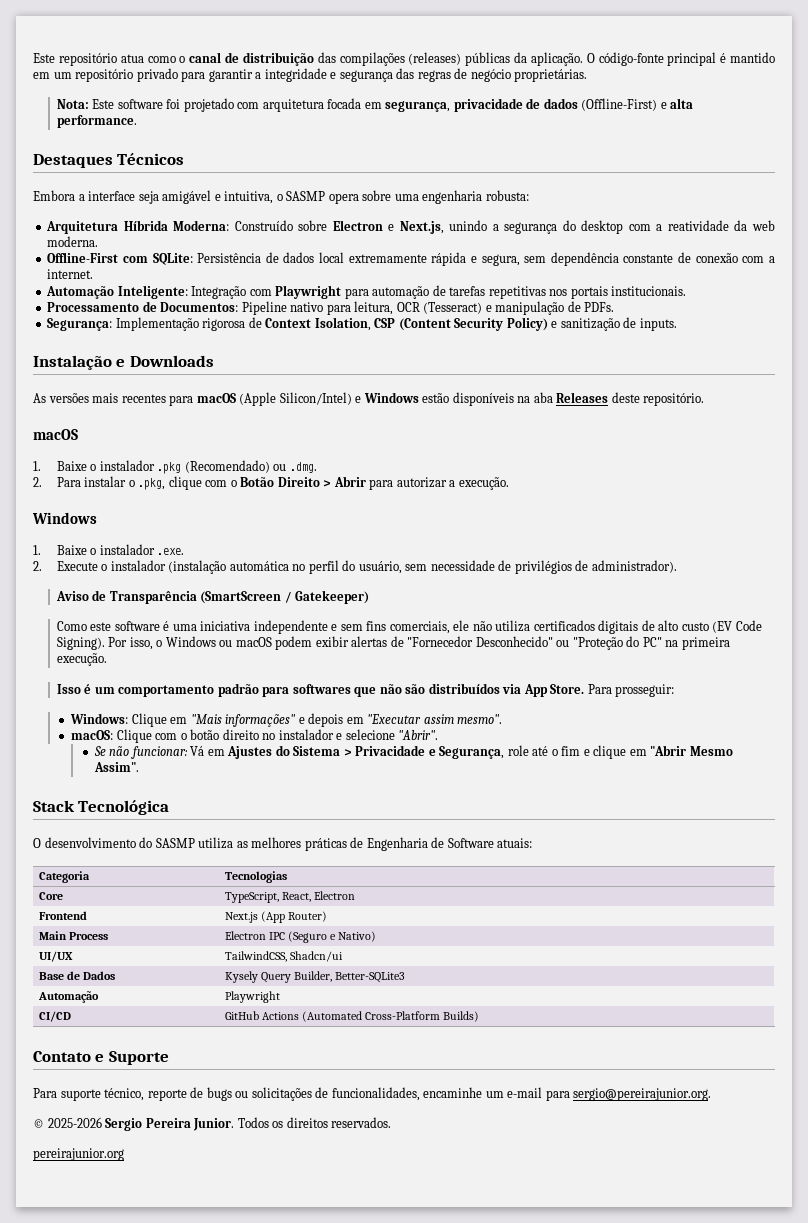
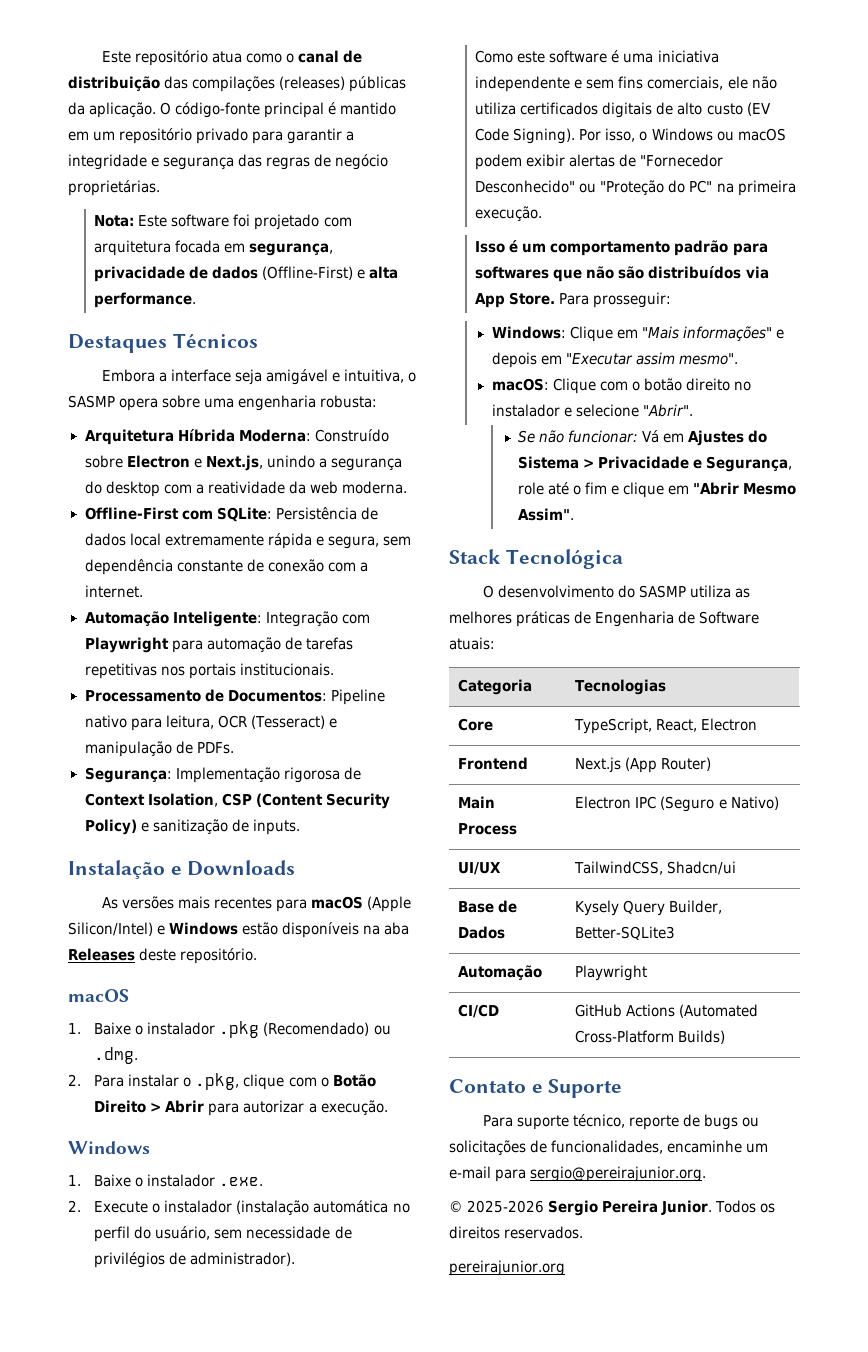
[55,590,370,604] // Aviso de Transparência (SmartScreen / Gatekeeper) -> (296, 1259) none

